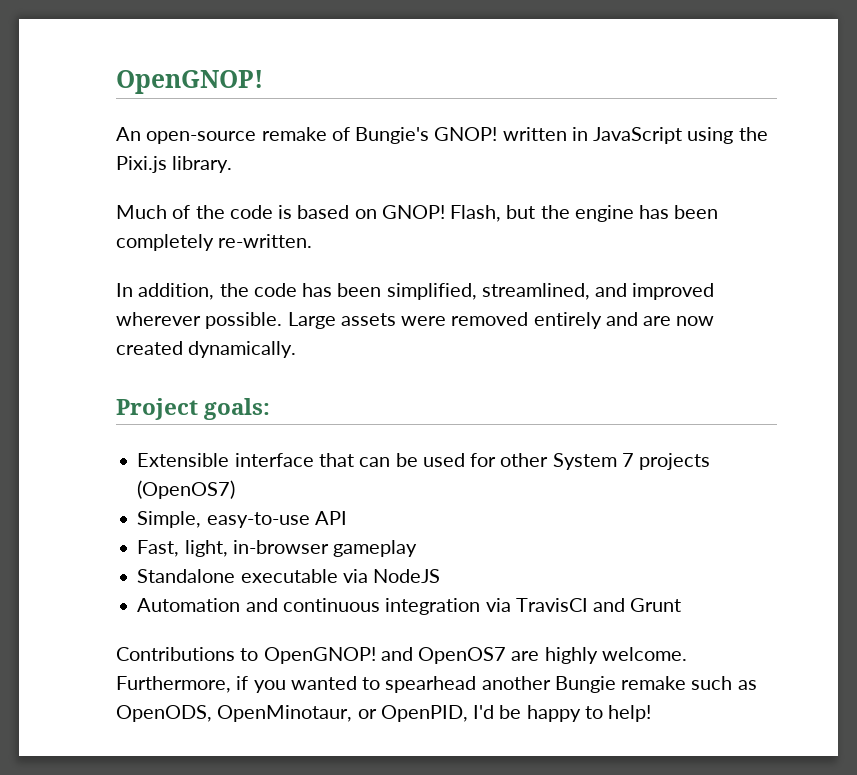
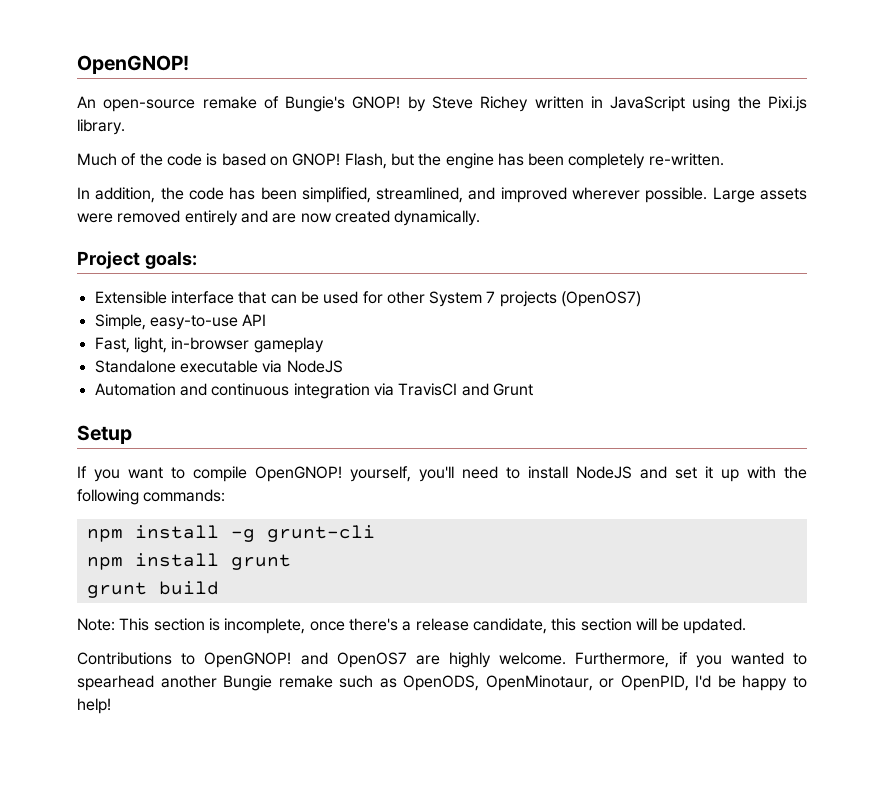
(498, 134) none -> [407,96,529,112] by Steve Richey
(682, 605) none -> [77,425,132,444] [77,466,807,482] [77,489,226,505] [86,525,375,542] [86,553,291,570] [86,581,219,598] [77,618,747,634] // Setup // If you want to compile OpenGNOP! yourself, you'll need to install NodeJS and set it up with the following commands: // npm install -g grunt-cli // npm install grunt // grunt build // Note: This section is incomplete, once there's a release candidate, this section will be updated.

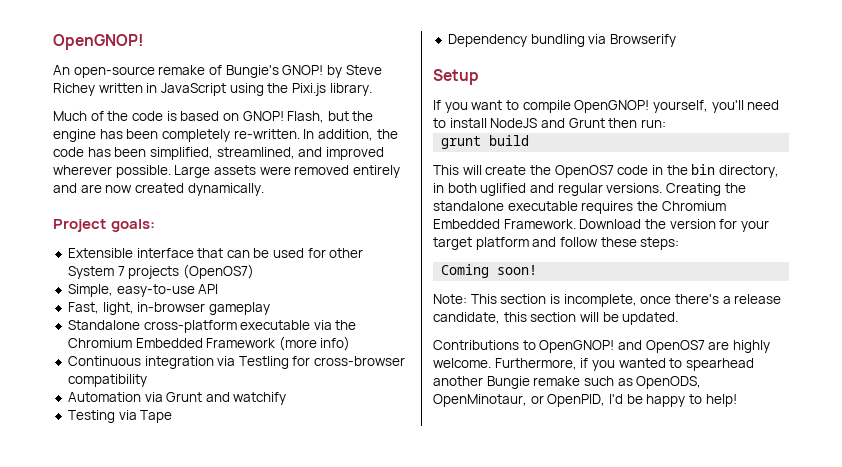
(724, 159) // -> (300, 134) none
(176, 366) none -> [143,320,237,333] cross-platform
[286,360,343,373] [94,383,533,399] NodeJS // Automation and continuous integration via TravisCI and Grunt -> [335,320,357,330] [67,336,351,351] [67,356,406,369] [67,374,147,387] [67,392,287,405] [67,410,173,423] [447,34,676,47] the Chromium Embedded Framework (more info) // Continuous integration via Testling for cross-browser compatibility // Automation via Grunt and watchify // Testing via Tape // Dependency bundling via Browserify
[675,466,807,482] [77,489,226,505] [86,525,375,542] [86,553,291,570] [86,581,219,598] set it up with the following commands: // npm install -g grunt-cli // npm install grunt // grunt build -> [568,118,666,128] [441,135,530,149] [433,164,779,178] [433,183,746,196] [433,201,726,214] [433,219,769,232] [433,237,680,250] [441,264,538,278] Grunt then run: // grunt build // This will create the OpenOS7 code in the bin directory, in both uglified and regular versions. Creating the standalone executable requires the Chromium Embedded Framework. Download the version for your target platform and follow these steps: // Coming soon!

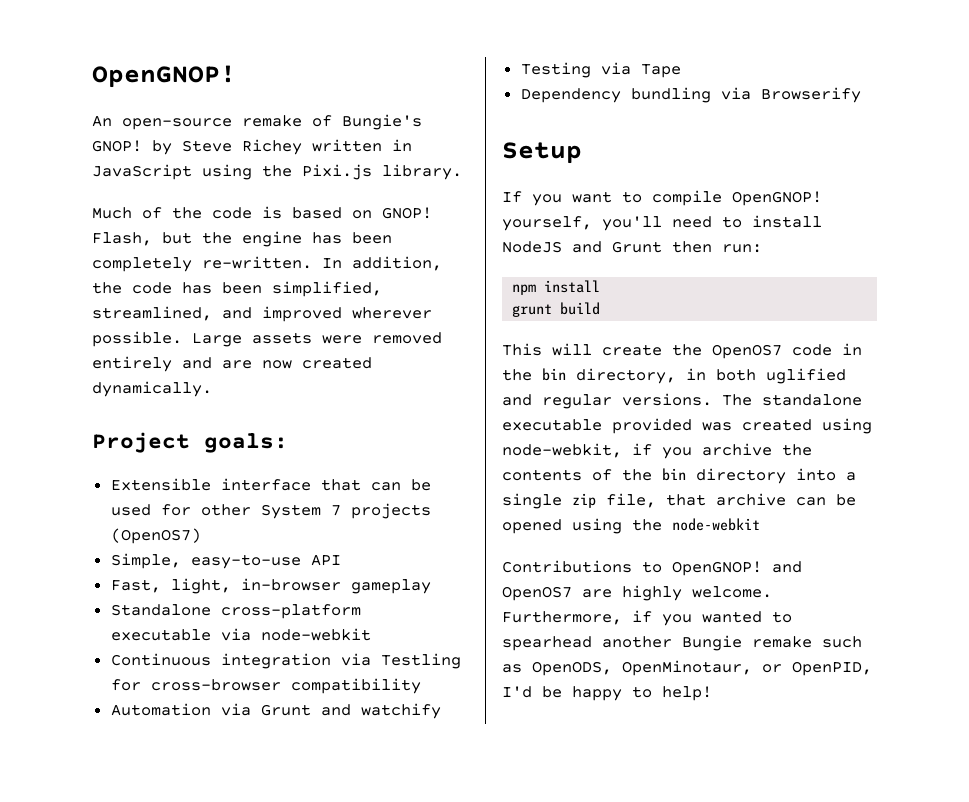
[335,320,357,330] [67,336,351,351] the Chromium Embedded Framework (more info) -> [260,628,371,641] node-webkit
(666, 123) none -> [512,280,601,295] // npm install
[665,183,746,196] [433,201,726,214] [433,219,769,232] [433,237,680,250] [441,264,538,278] [433,294,782,307] [433,312,679,325] Creating the standalone executable requires the Chromium Embedded Framework. Download the version for your target platform and follow these steps: // Coming soon! // Note: This section is incomplete, once there's a release candidate, this section will be updated. -> [722,394,862,406] [502,418,872,434] [502,443,812,459] [502,468,856,484] [502,493,856,509] [502,518,760,534] The standalone executable provided was created using node-webkit, if you archive the contents of the bin directory into a single zip file, that archive can be opened using the node-webkit

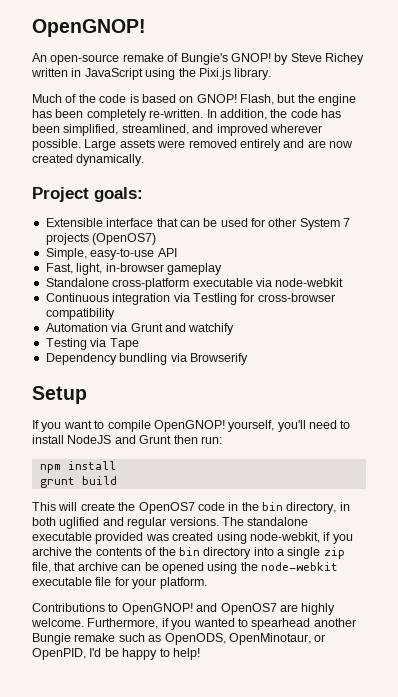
(760, 524) none -> [32,577,207,589] executable file for your platform.

